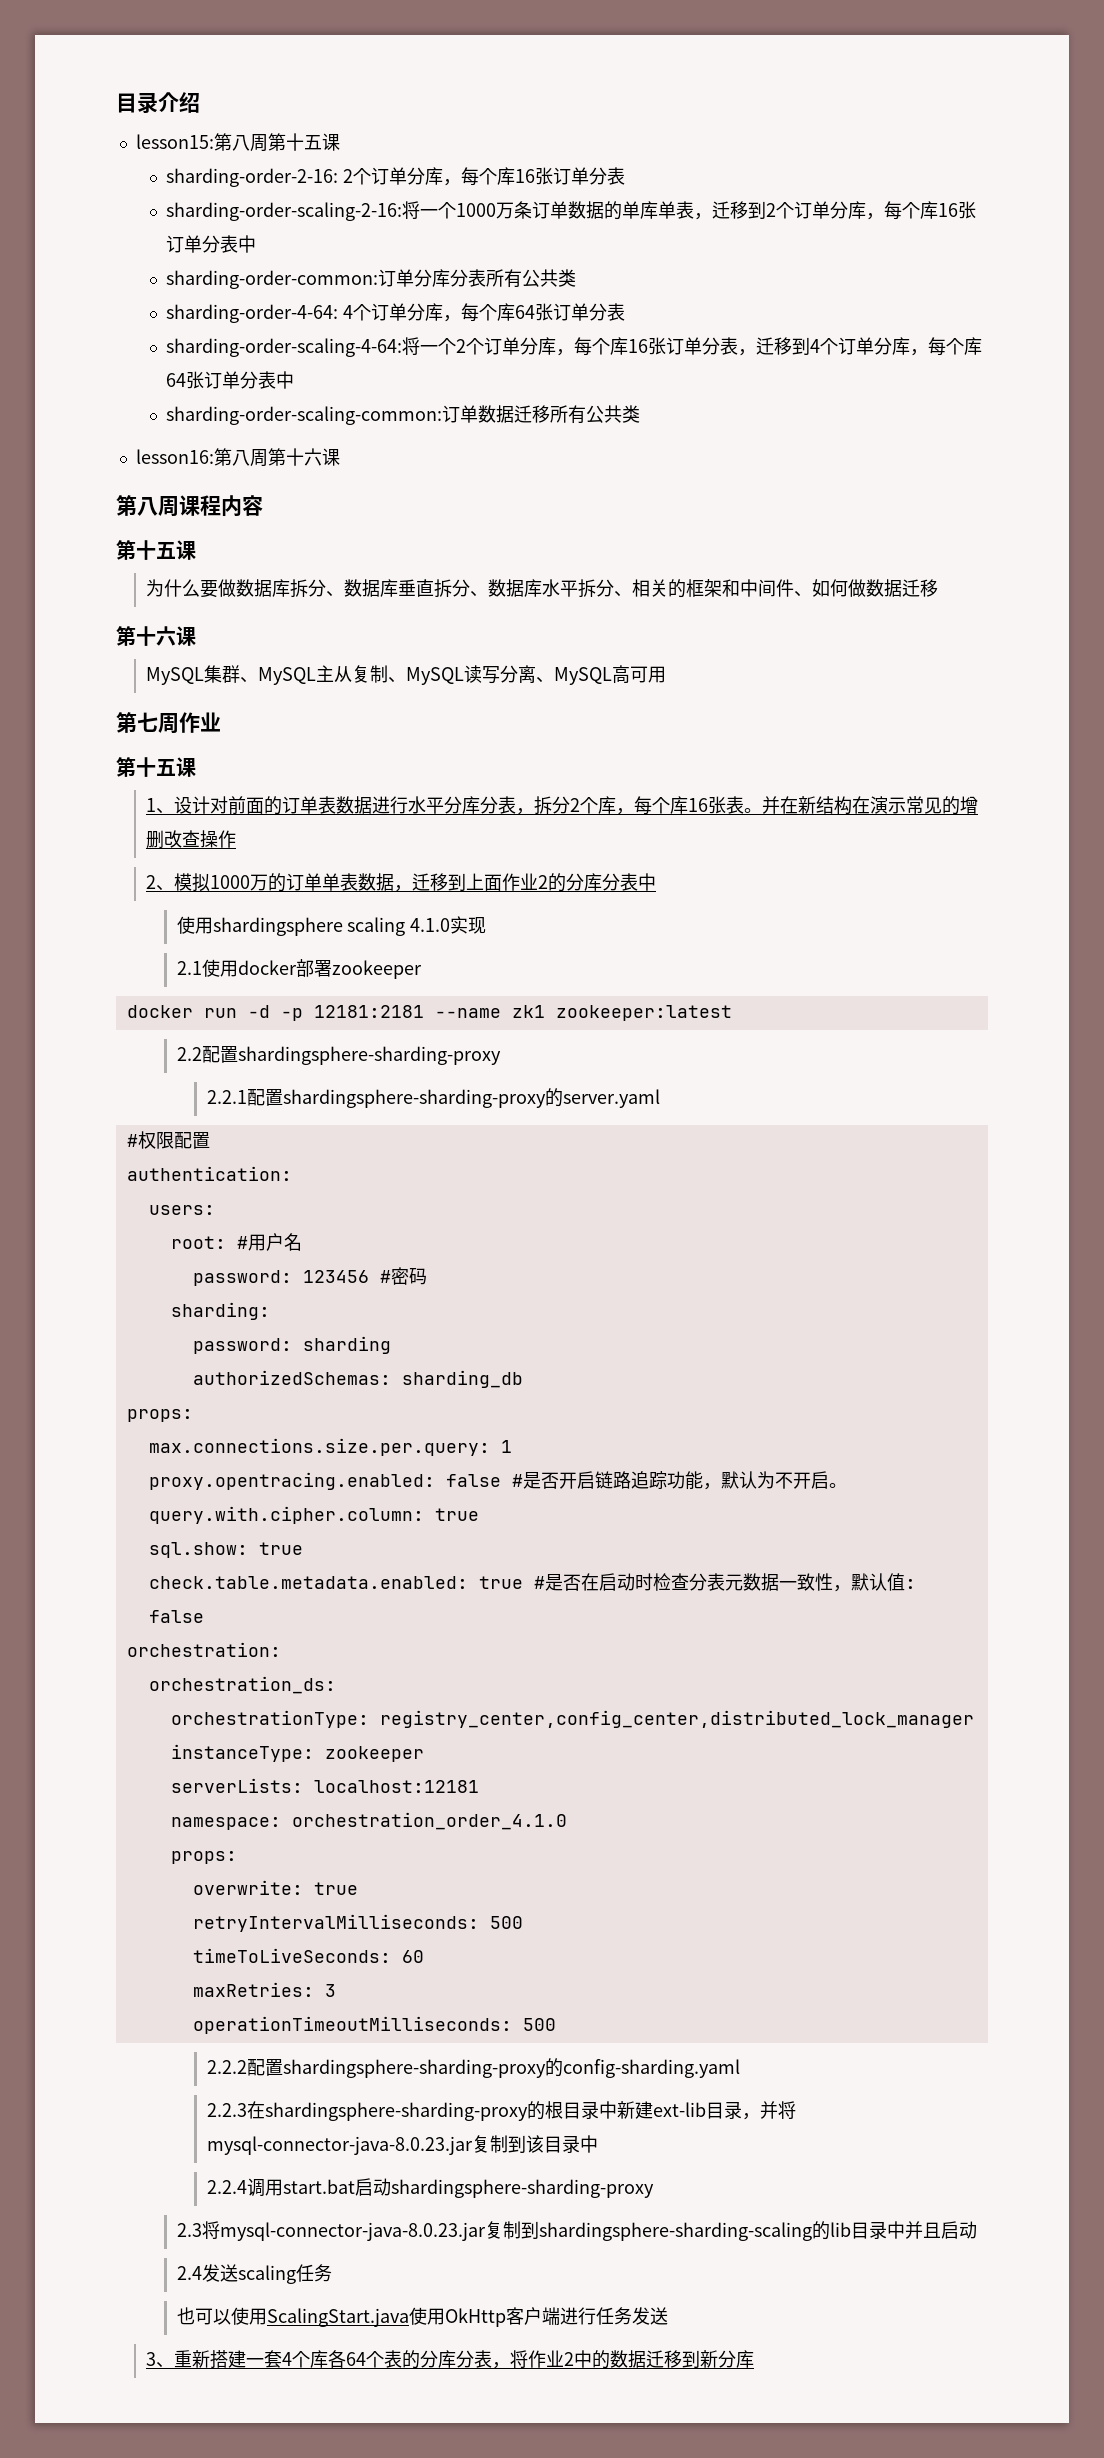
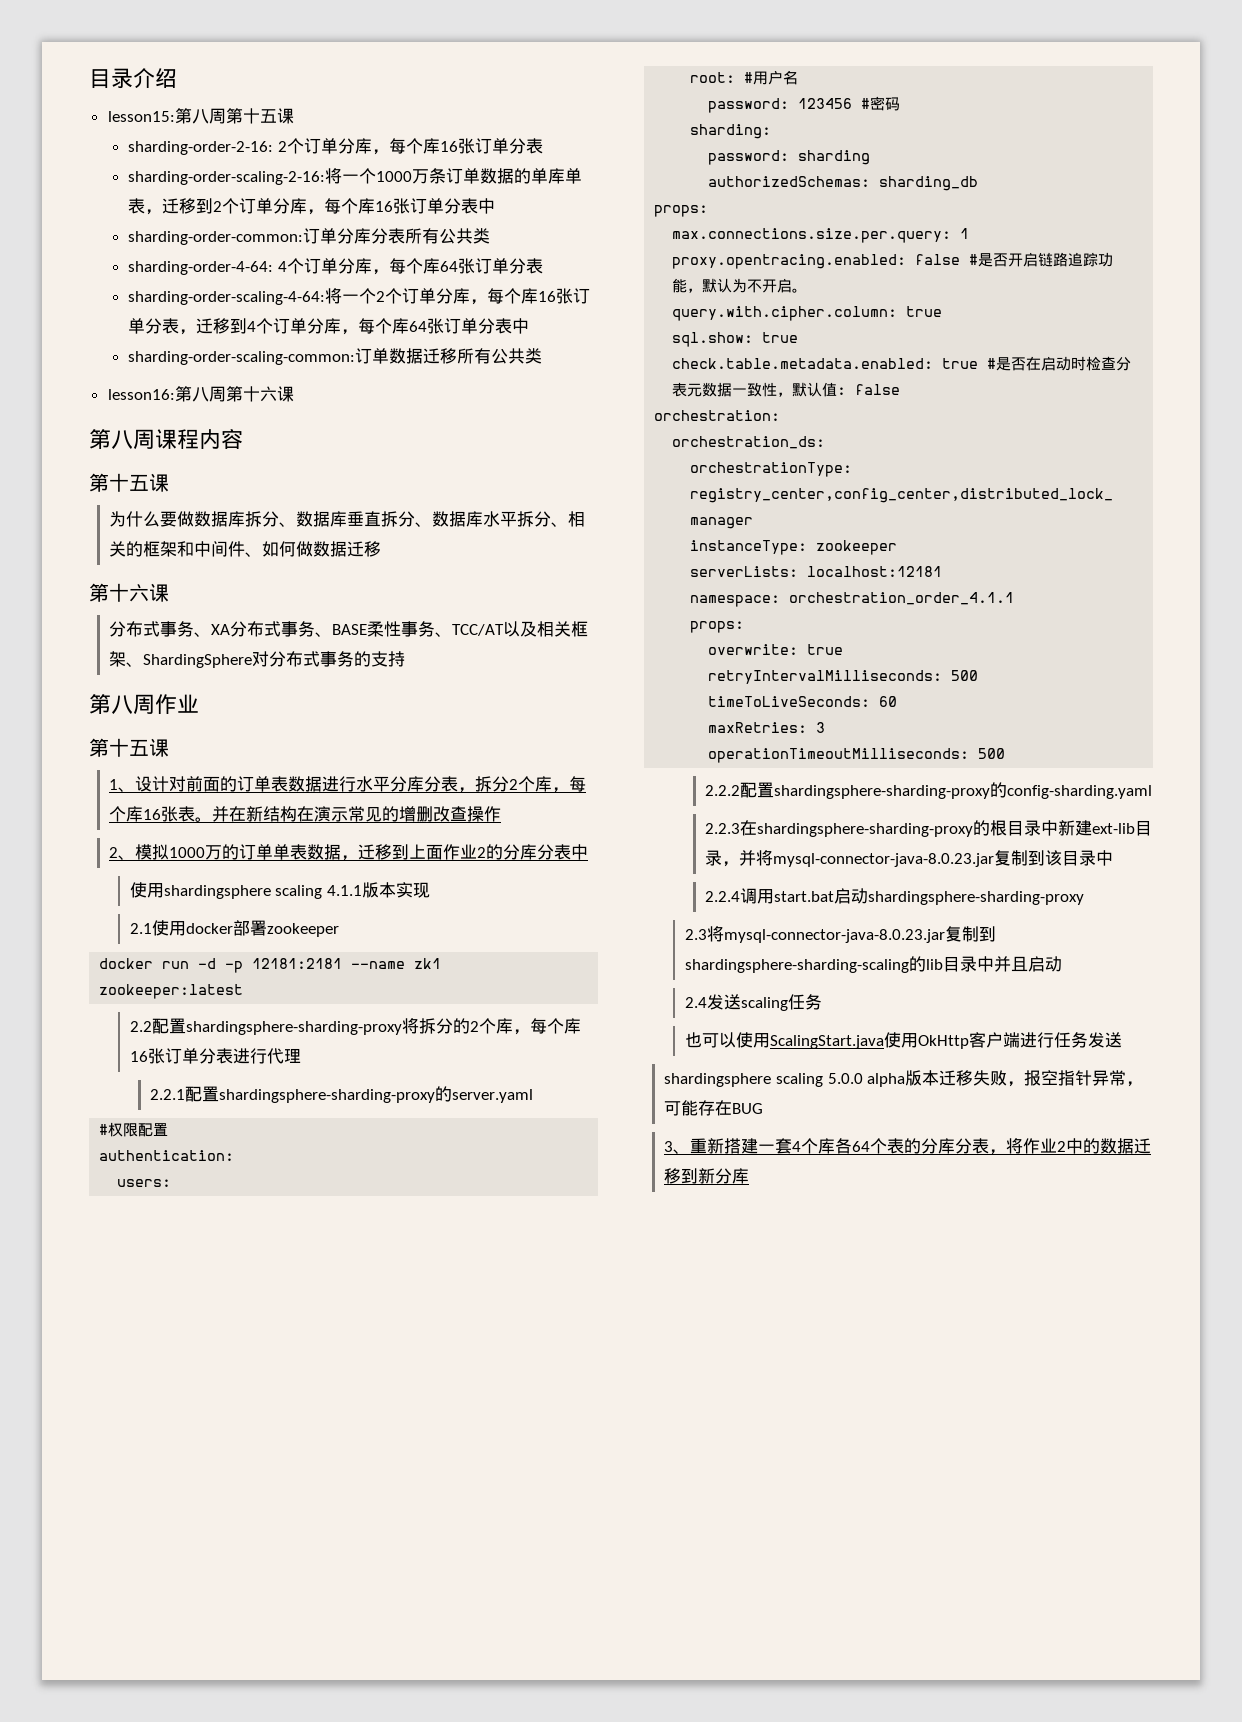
[146,665,667,685] [116,712,158,733] MySQL集群、MySQL主从复制、MySQL读写分离、MySQL高可用 // 第七 -> [109,621,589,637] [109,651,406,668] [89,694,133,715] 分布式事务、XA分布式事务、BASE柔性事务、TCC/AT以及相关框架、ShardingSphere对分布式事务的支持 // 第八
[410,918,451,932] 4.1.0 -> [326,882,396,898] 4.1.1版本
(501, 1055) none -> [401,1018,581,1035] [129,1048,301,1064] 将拆分的2个库，每个库16张订单分表进行代理
[291,1812,567,1830] orchestration_order_4.1.0 -> [789,592,1015,605] orchestration_order_4.1.1
(668, 2316) none -> [664,1070,1144,1087] [664,1100,764,1116] // shardingsphere scaling 5.0.0 alpha版本迁移失败，报空指针异常，可能存在BUG

